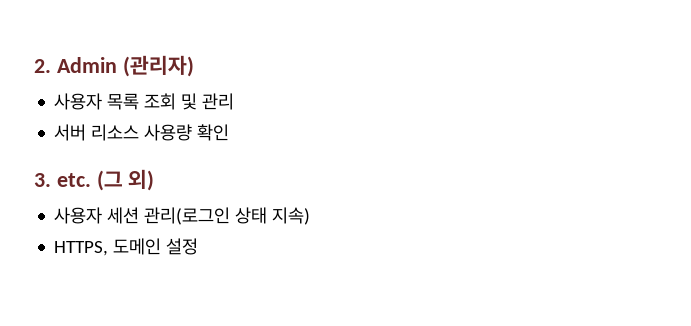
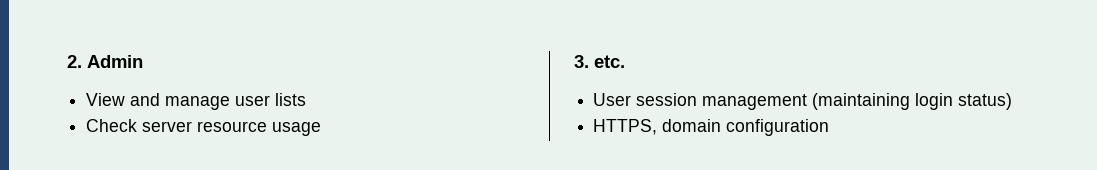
[122,55,194,77] [54,93,235,110] [54,124,230,141] [34,169,155,191] [54,207,311,225] (관리자) // 사용자 목록 조회 및 관리 // 서버 리소스 사용량 확인 // 3. etc. (그 외) // 사용자 세션 관리(로그인 상태 지속) -> [86,93,307,110] [86,119,322,136] [574,55,625,68] [593,93,1013,110] // View and manage user lists // Check server resource usage // 3. etc. // User session management (maintaining login status)
[113,238,199,255] 도메인 설정 -> [662,119,830,136] domain configuration

